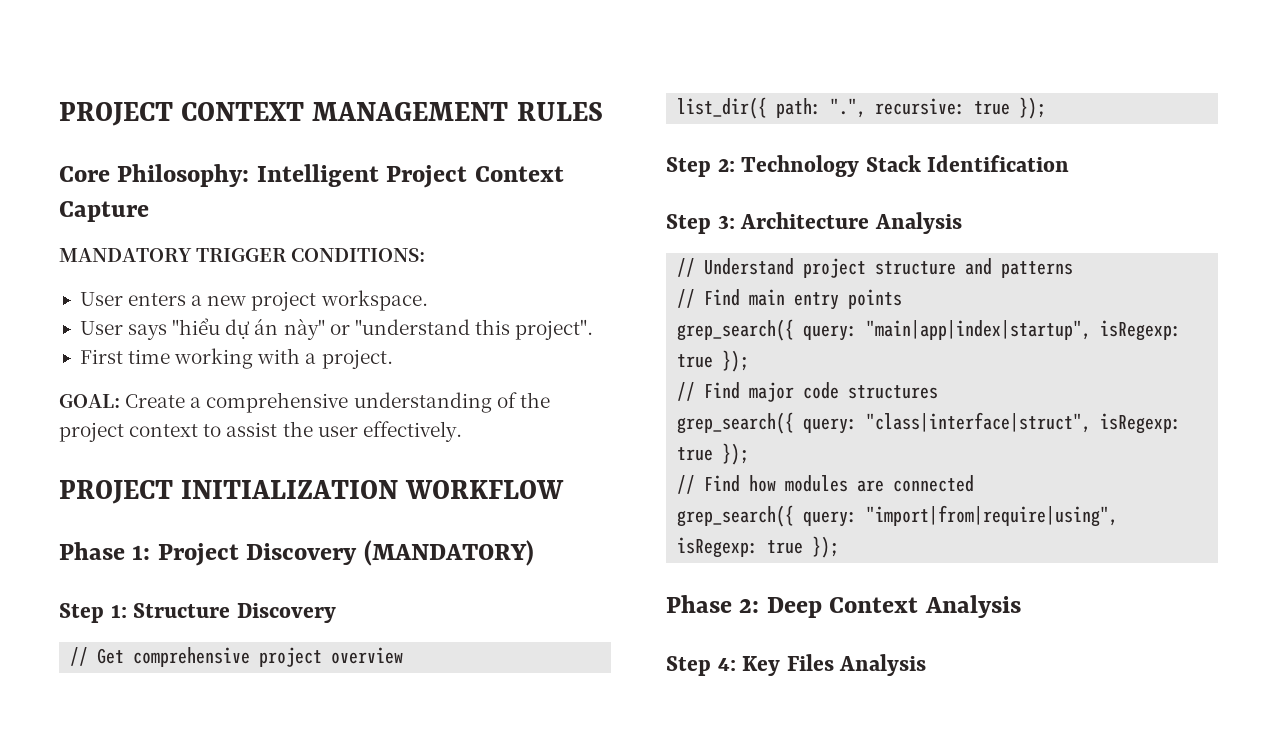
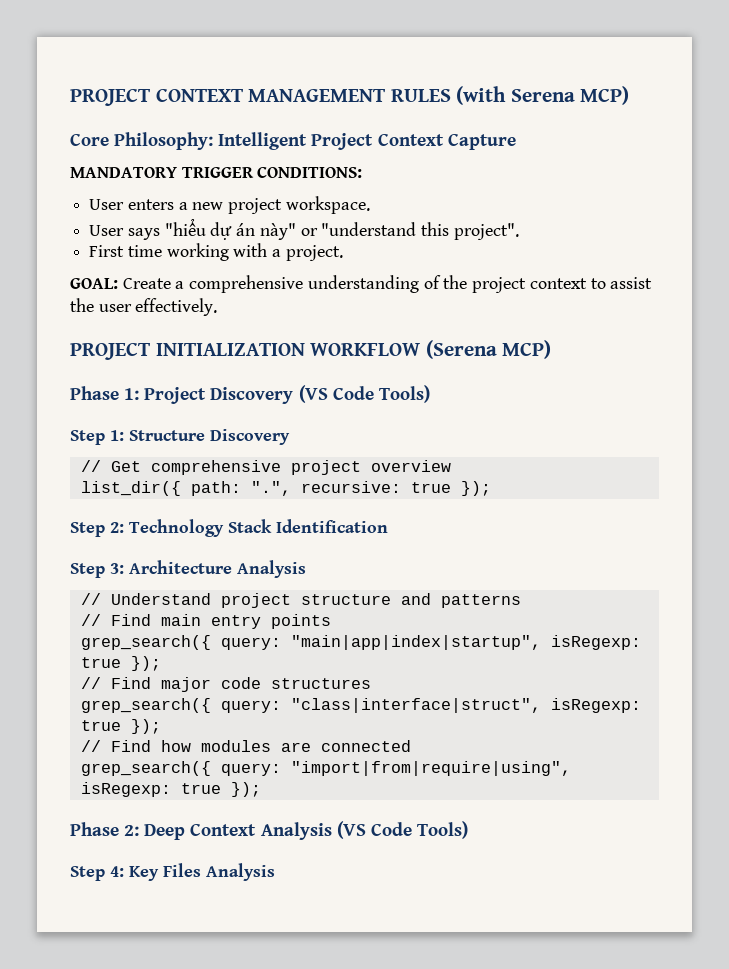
(603, 111) none -> [456,86,630,105] (with Serena MCP)
(565, 489) none -> [425,340,552,359] (Serena MCP)
[363,540,534,566] (MANDATORY) -> [298,385,430,403] (VS Code Tools)
(1021, 606) none -> [336,821,468,839] (VS Code Tools)

